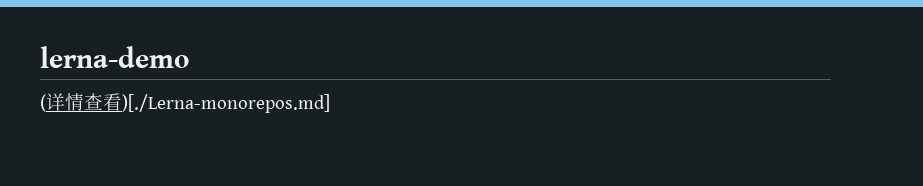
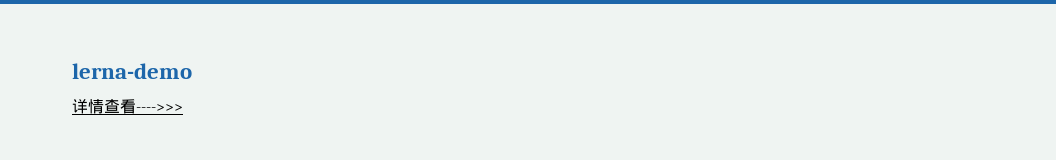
[40,94,46,112] ( -> (192, 71) none
[122,94,330,113] )[./Lerna-monorepos.md] -> [136,104,183,112] ---->>>

